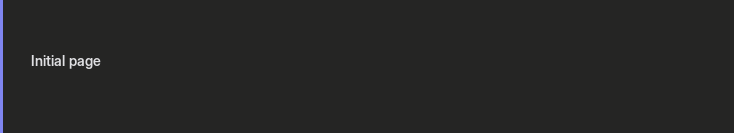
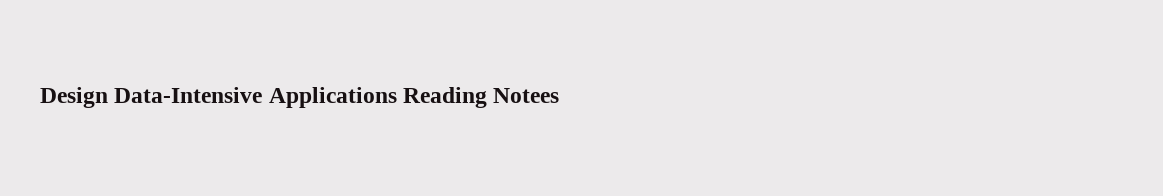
[31,55,101,69] Initial page -> [40,87,560,108] Design Data-Intensive Applications Reading Notees

